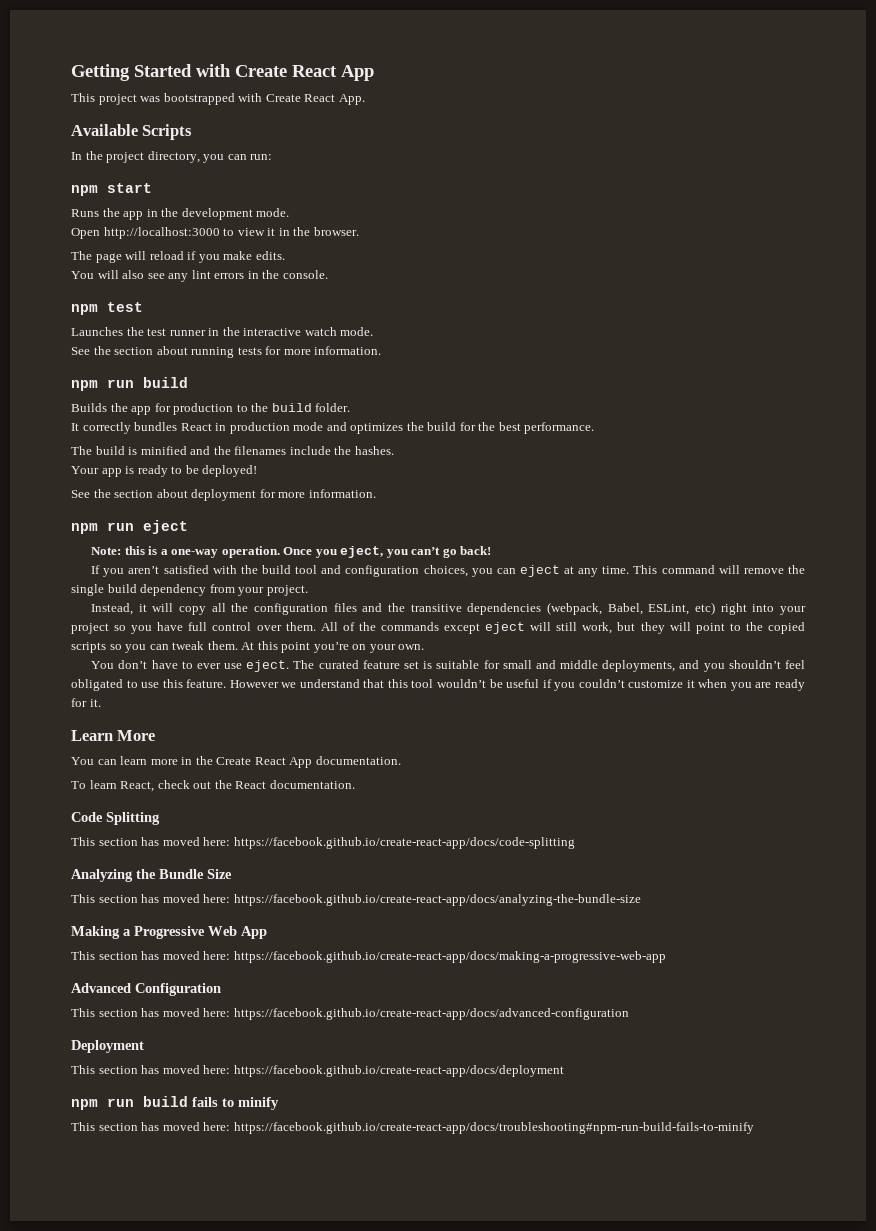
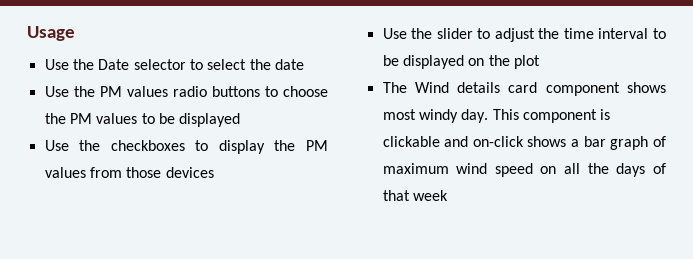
[71,64,374,81] [71,93,365,105] [71,124,193,140] [71,151,273,163] [71,183,152,196] [71,208,290,220] [71,227,359,239] [71,251,285,263] [71,270,328,282] [71,302,143,315] [71,327,374,336] [71,346,382,358] [71,377,188,391] [71,403,351,415] [71,422,595,434] [71,446,394,455] [71,465,258,477] [71,489,376,501] [71,520,188,534] [91,546,492,558] [91,565,805,577] [71,584,308,596] [91,602,807,615] [71,622,805,634] [71,641,425,653] [91,660,806,672] [71,679,805,691] [71,698,101,707] [71,730,156,741] [71,756,401,768] [71,780,355,792] [71,812,160,825] [71,837,575,849] [71,869,232,882] [71,894,641,906] [71,926,267,939] [71,951,666,963] [71,983,221,996] [71,1008,629,1020] [71,1040,144,1053] [71,1065,564,1077] [71,1096,279,1110] [71,1122,754,1134] Getting Started with Create React App // This project was bootstrapped with Create React App. // Available Scripts // In the project directory, you can run: // npm start // Runs the app in the development mode. // Open http://localhost:3000 to view it in the browser. // The page will reload if you make edits. // You will also see any lint errors in the console. // npm test // Launches the test runner in the interactive watch mode. // See the section about running tests for more information. // npm run build // Builds the app for production to the build folder. // It correctly bundles React in production mode and optimizes the build for the best performance. // The build is minified and the filenames include the hashes. // Your app is ready to be deployed! // See the section about deployment for more information. // npm run eject // Note: this is a one-way operation. Once you eject, you can’t go back! // If you aren’t satisfied with the build tool and configuration choices, you can eject at any time. This command will remove the single build dependency from your project. // Instead, it will copy all the configuration files and the transitive dependencies (webpack, Babel, ESLint, etc) right into your project so you have full control over them. All of the commands except eject will still work, but they will point to the copied scripts so you can tweak them. At this point you’re on your own. // You don’t have to ever use eject. The curated feature set is suitable for small and middle deployments, and you shouldn’t feel obligated to use this feature. However we understand that this tool wouldn’t be useful if you couldn’t customize it when you are ready for it. // Learn More // You can learn more in the Create React App documentation. // To learn React, check out the React documentation. // Code Splitting // This section has moved here: https://facebook.github.io/create-react-app/docs/code-splitting // Analyzing the Bundle Size // This section has moved here: https://facebook.github.io/create-react-app/docs/analyzing-the-bundle-size // Making a Progressive Web App // This section has moved here: https://facebook.github.io/create-react-app/docs/making-a-progressive-web-app // Advanced Configuration // This section has moved here: https://facebook.github.io/create-react-app/docs/advanced-configuration // Deployment // This section has moved here: https://facebook.github.io/create-react-app/docs/deployment // npm run build fails to minify // This section has moved here: https://facebook.github.io/create-react-app/docs/troubleshooting#npm-run-build-fails-to-minify -> [27,26,75,41] [44,59,304,70] [44,86,328,97] [44,113,241,127] [44,140,328,154] [44,167,214,178] [382,28,666,42] [382,55,540,69] [382,82,666,96] [382,109,611,123] [382,136,666,150] [382,163,666,177] [382,190,448,201] Usage // Use the Date selector to select the date // Use the PM values radio buttons to choose the PM values to be displayed // Use the checkboxes to display the PM values from those devices // Use the slider to adjust the time interval to be displayed on the plot // The Wind details card component shows most windy day. This component is clickable and on-click shows a bar graph of maximum wind speed on all the days of that week

